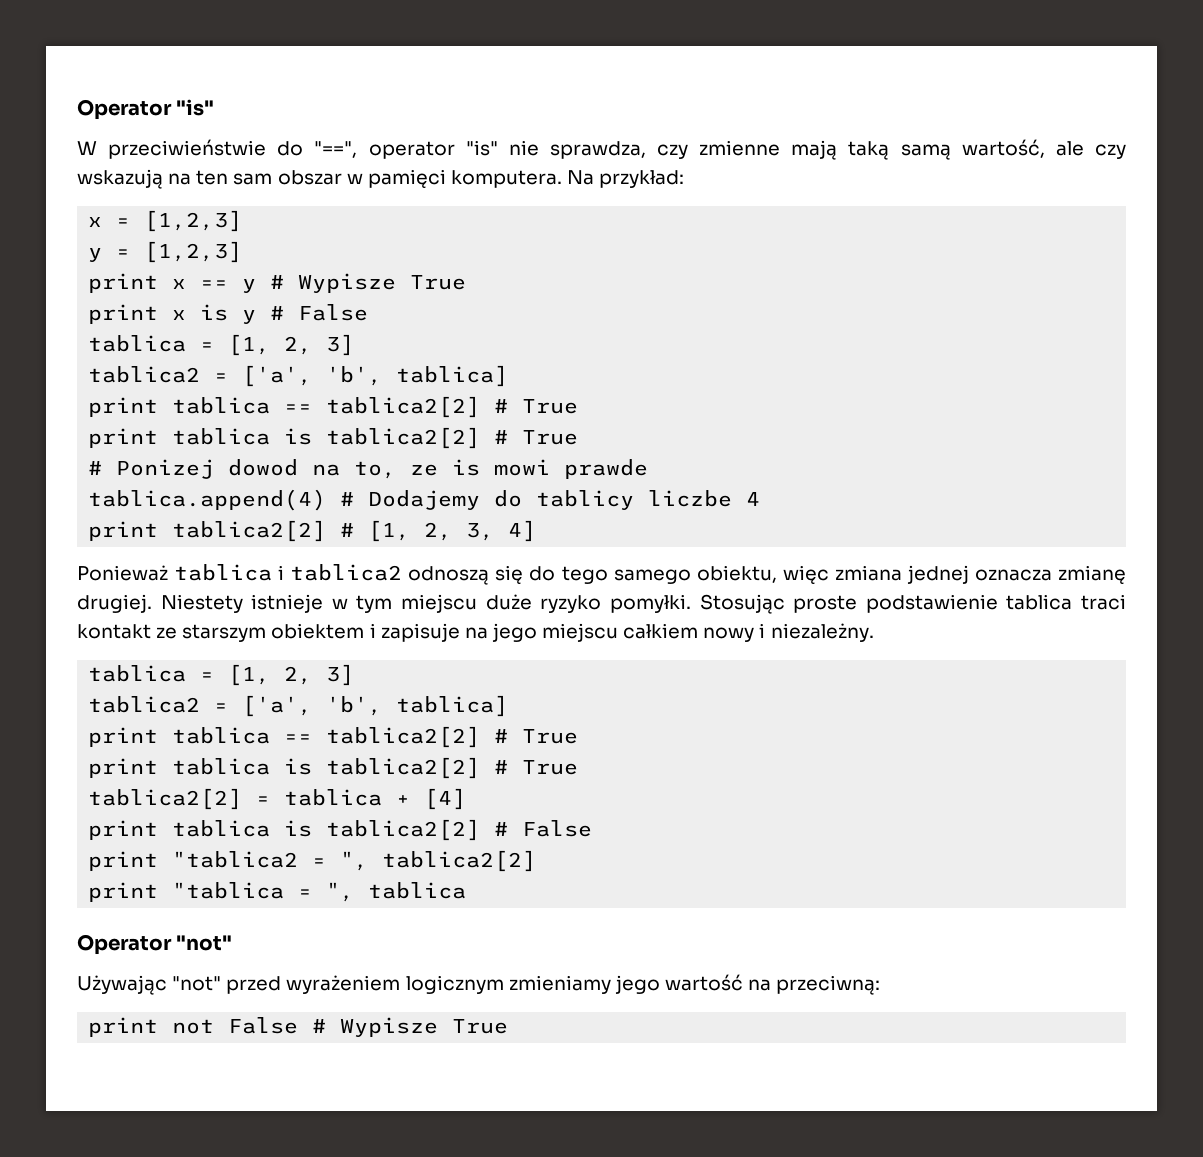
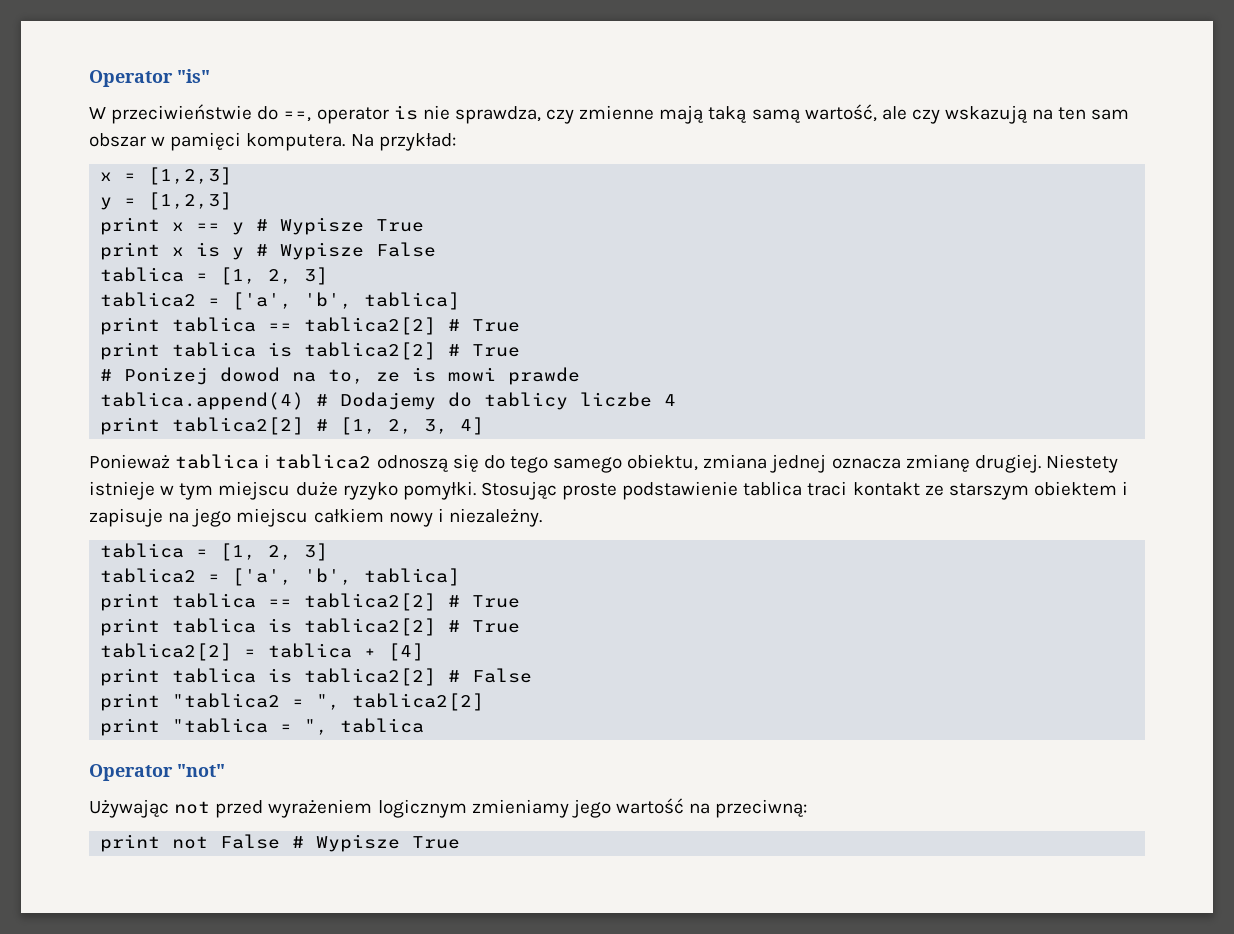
[314,140,498,159] "==", operator "is" -> [283,105,418,124] ==, operator is
(285, 313) none -> [280,242,365,260] Wypisze
[782,565,829,584] więc -> (699, 462) none
[172,976,222,991] "not" -> [174,801,211,814] not

